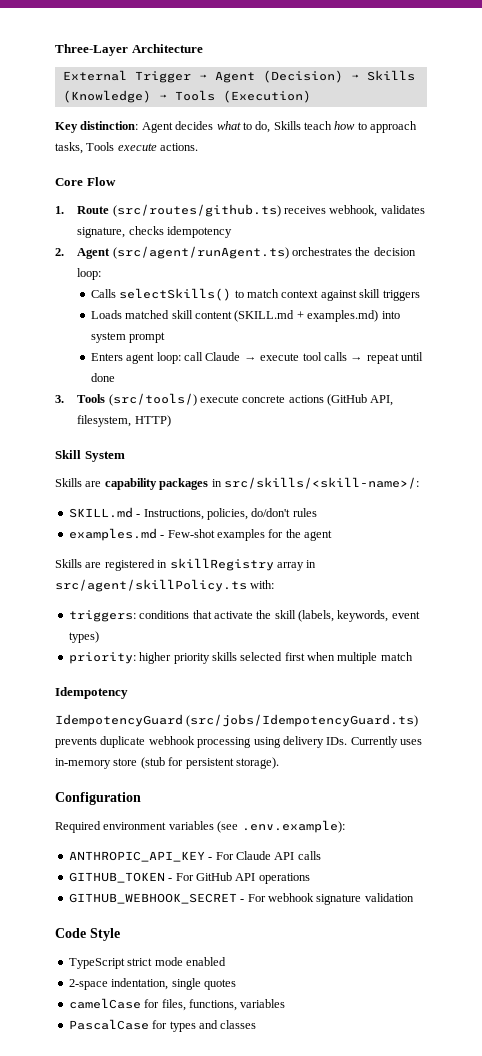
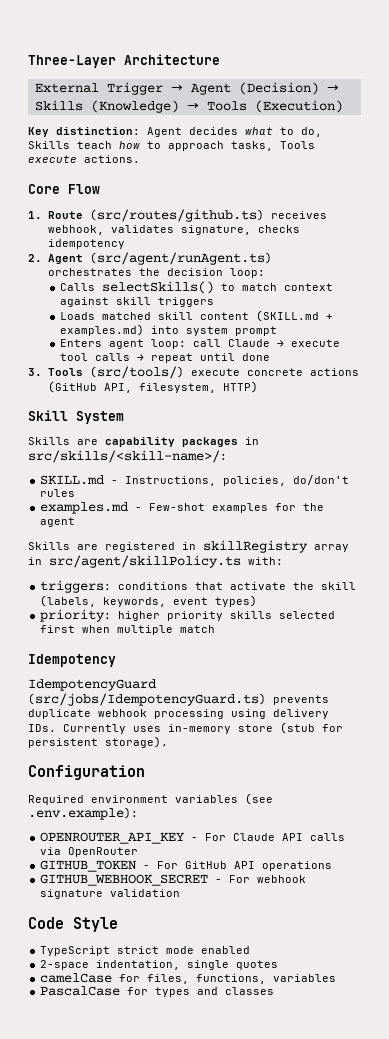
[68,851,205,862] ANTHROPIC_API_KEY -> [40,832,185,844] OPENROUTER_API_KEY
(321, 855) none -> [40,847,139,857] via OpenRouter

